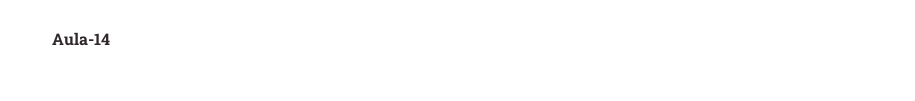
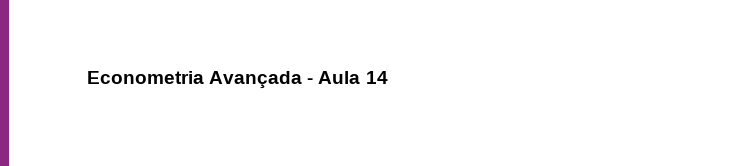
[52,32,110,46] Aula-14 -> [87,71,388,89] Econometria Avançada - Aula 14

